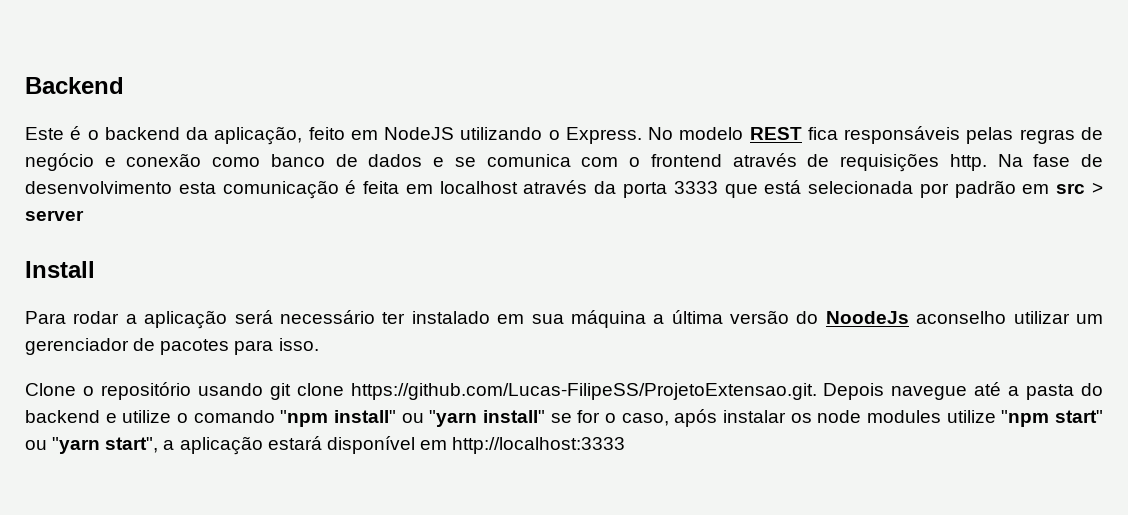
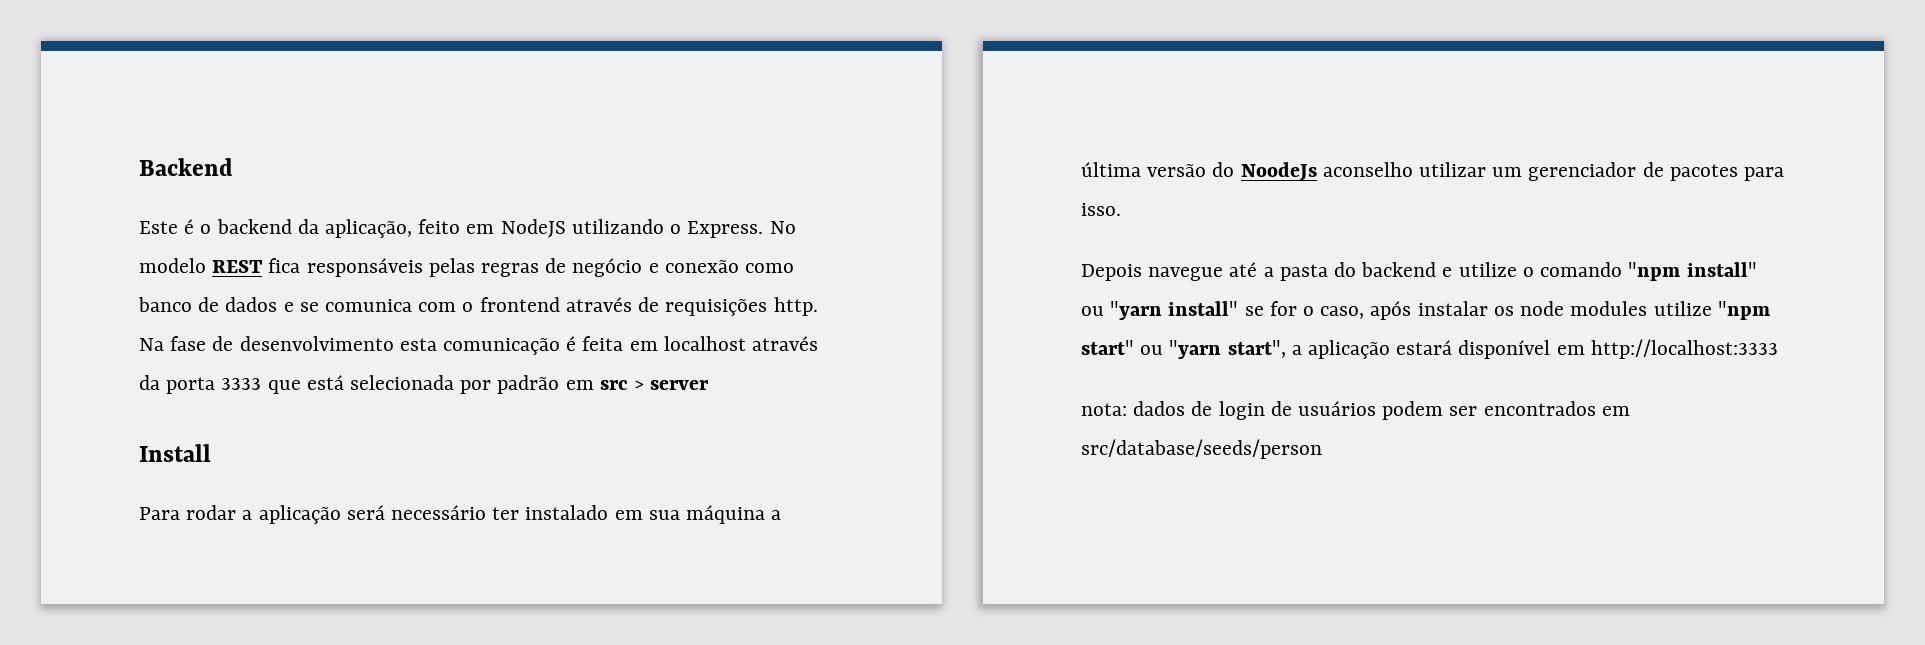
[25,382,817,400] Clone o repositório usando git clone https://github.com/Lucas-FilipeSS/ProjetoExtensao.git. -> (1121, 209) none
(626, 445) none -> [1081,401,1630,420] [1081,439,1322,459] // nota: dados de login de usuários podem ser encontrados em src/database/seeds/person

